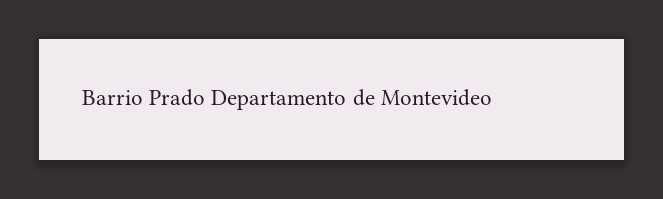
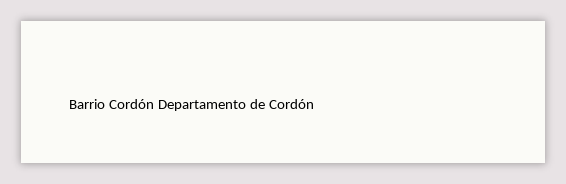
[149,89,206,106] Prado -> [108,99,154,109] Cordón
[380,89,492,106] Montevideo -> [268,99,314,109] Cordón

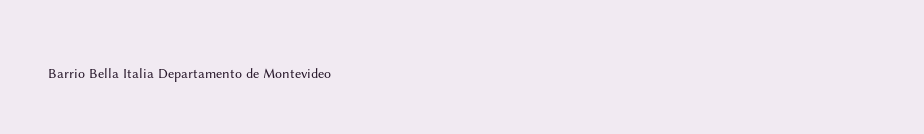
[108,99,154,109] Cordón -> [89,68,154,78] Bella Italia
[268,99,314,109] Cordón -> [263,68,331,78] Montevideo

